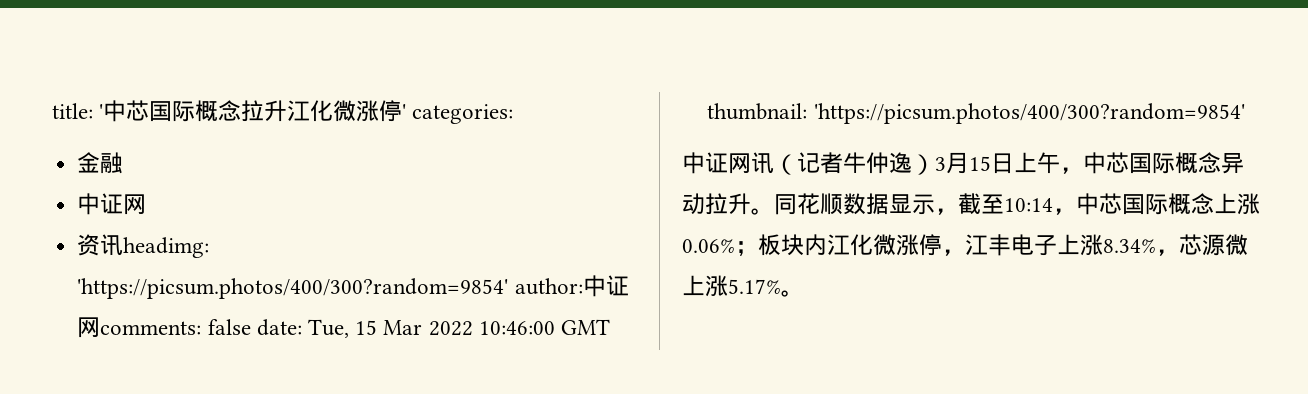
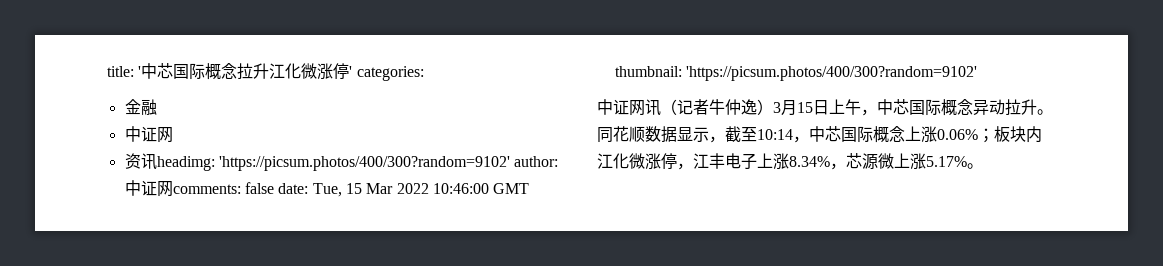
[77,278,509,299] 'https://picsum.photos/400/300?random=9854' -> [218,156,510,171] 'https://picsum.photos/400/300?random=9102'
[813,103,1245,124] 'https://picsum.photos/400/300?random=9854' -> [685,66,977,81] 'https://picsum.photos/400/300?random=9102'

